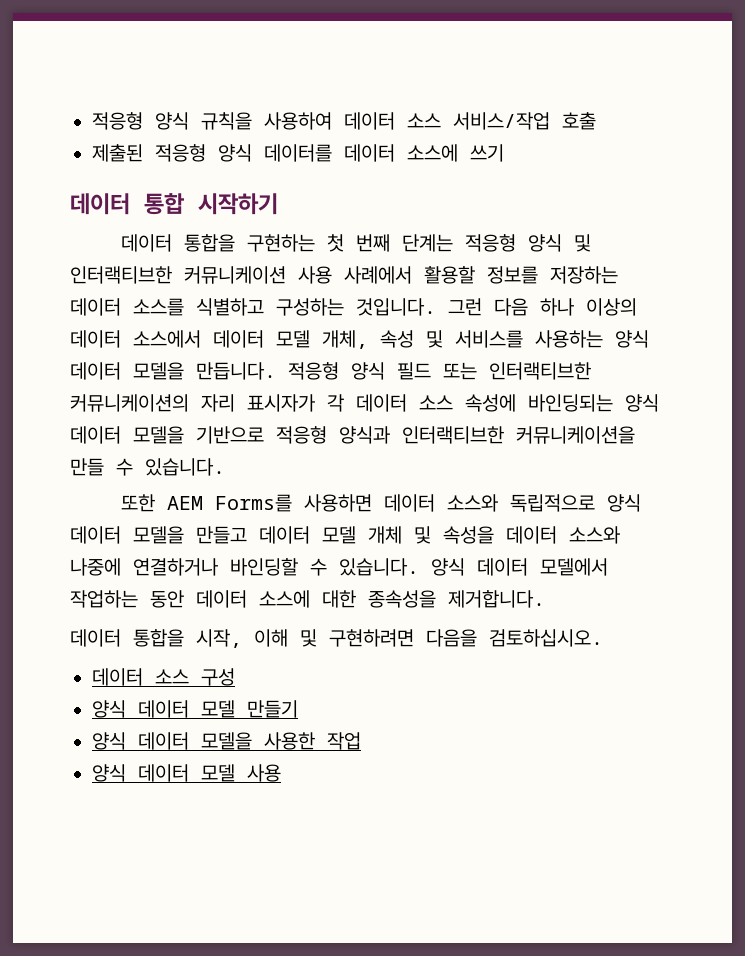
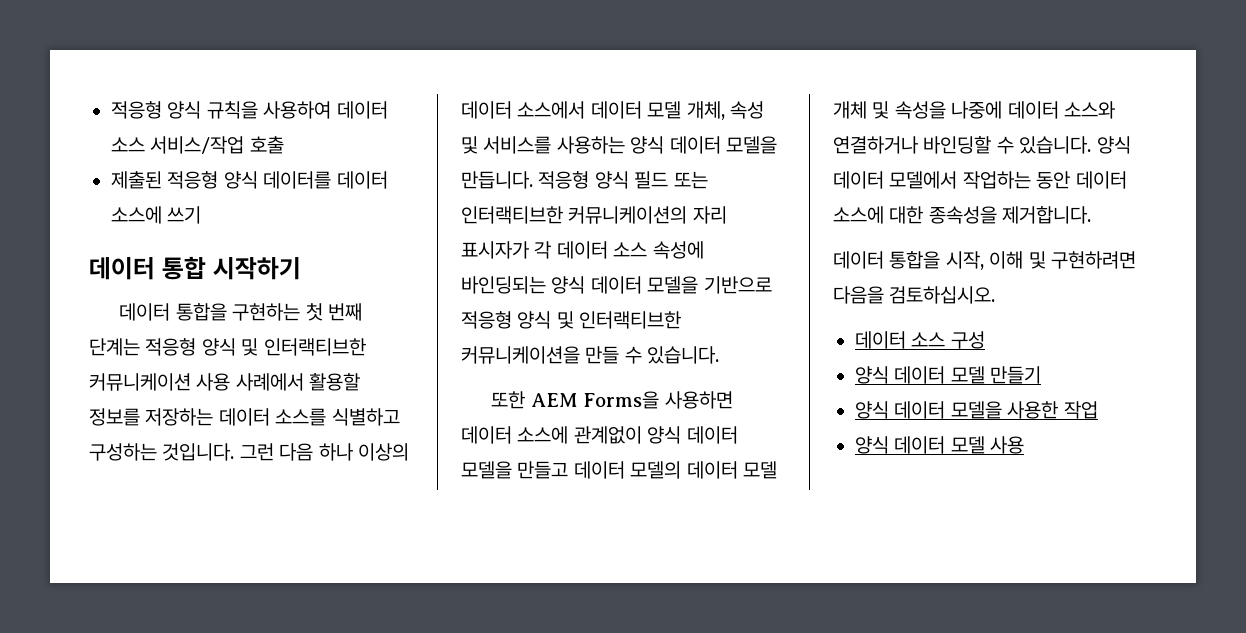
[339,426,390,444] 양식과 -> [517,311,574,329] 양식 및
[215,494,293,512] Forms를 -> [583,391,660,409] Forms을
[447,494,596,512] 소스와 독립적으로 -> [517,426,642,444] 소스에 관계없이
(310, 535) none -> [630,461,738,479] 모델의 데이터
[506,526,620,544] [70,558,121,576] 데이터 소스와 나중에 -> [951,101,1115,119] 나중에 데이터 소스와

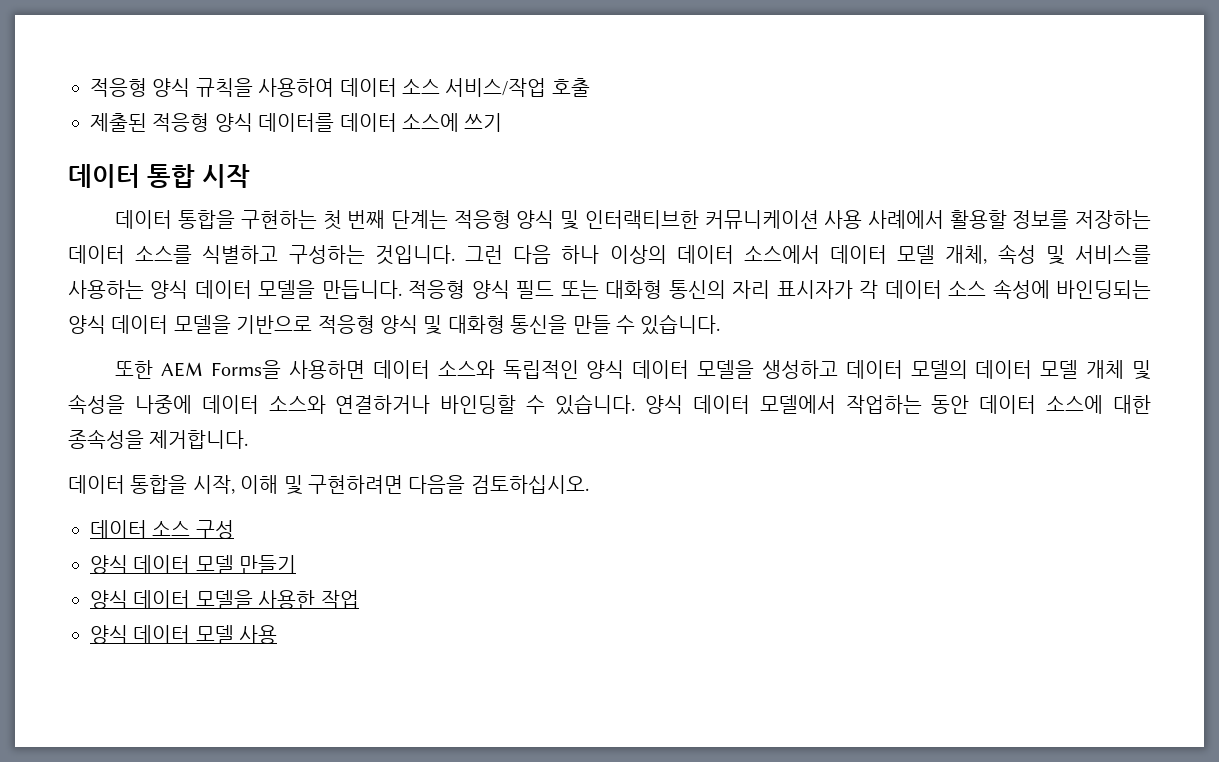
[212,257,301,280] 시작하기 -> [201,164,250,188] 시작
[461,206,688,224] 인터랙티브한 커뮤니케이션의 -> [605,280,726,299] 대화형 통신의
[579,311,682,329] [461,346,580,364] 인터랙티브한 커뮤니케이션을 -> [447,315,568,334] 대화형 통신을
[517,426,738,444] [461,461,569,479] 소스에 관계없이 양식 데이터 모델을 만들고 -> [437,360,838,379] 소스와 독립적인 양식 데이터 모델을 생성하고

